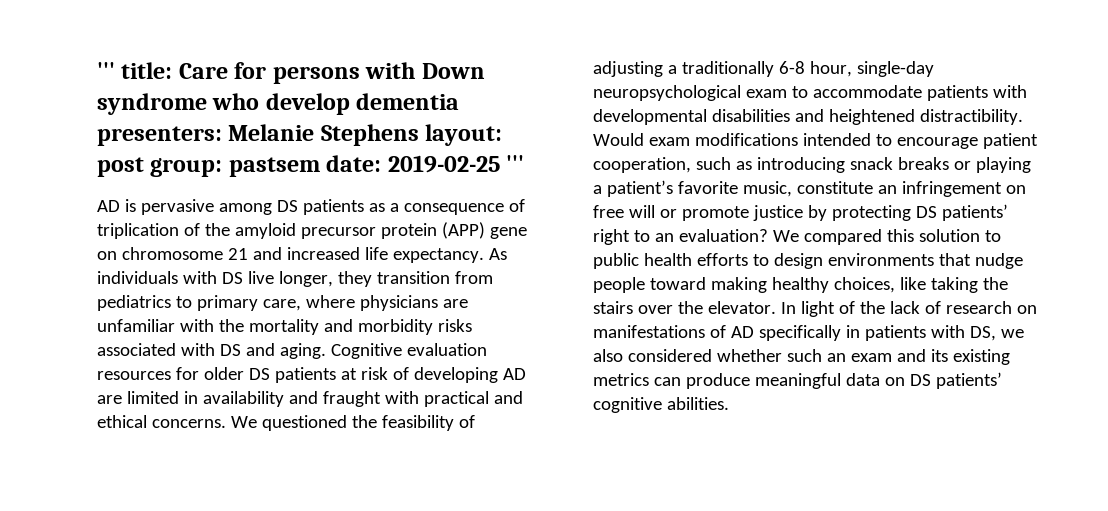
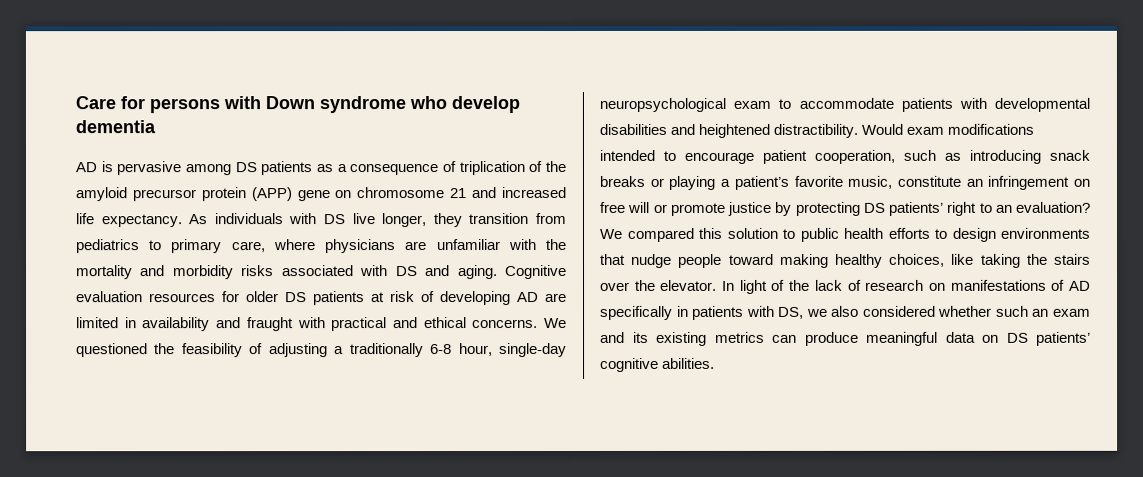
[97,62,173,79] ''' title: -> (75, 103) none
[97,124,503,146] [97,155,525,177] presenters: Melanie Stephens layout: post group: pastsem date: 2019-02-25 ''' -> (156, 127) none

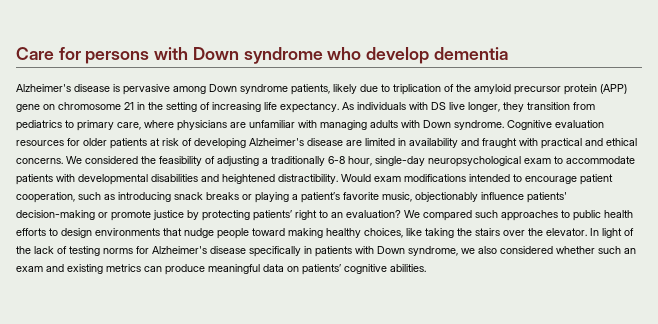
[75,162,97,173] AD -> [16,84,110,92] Alzheimer's disease
[234,161,457,176] DS patients as a consequence of -> [209,84,390,95] Down syndrome patients, likely due to
[471,187,567,199] and increased -> [137,102,261,112] in the setting of increasing
[546,239,567,251] [76,265,498,280] the mortality and morbidity risks associated with DS and aging. -> [320,120,504,130] managing adults with Down syndrome.
[285,292,307,303] DS -> (107, 142) none
[517,292,539,303] AD -> [249,138,343,146] Alzheimer's disease
[76,343,148,358] questioned -> [85,156,138,164] considered
[896,175,1090,190] [599,201,650,213] constitute an infringement on free will -> [415,192,567,203] [16,210,95,220] objectionably influence patients' decision-making
[862,202,885,213] DS -> (250, 215) none
[698,227,779,239] this solution -> [475,210,558,221] such approaches
[865,279,1091,291] research on manifestations of AD -> [69,246,246,256] testing norms for Alzheimer's disease
[778,306,805,319] DS, -> [377,246,458,256] Down syndrome,
[632,331,649,343] its -> (64, 268) none
[1006,332,1029,343] DS -> (299, 269) none

